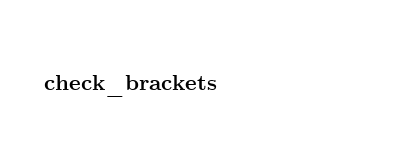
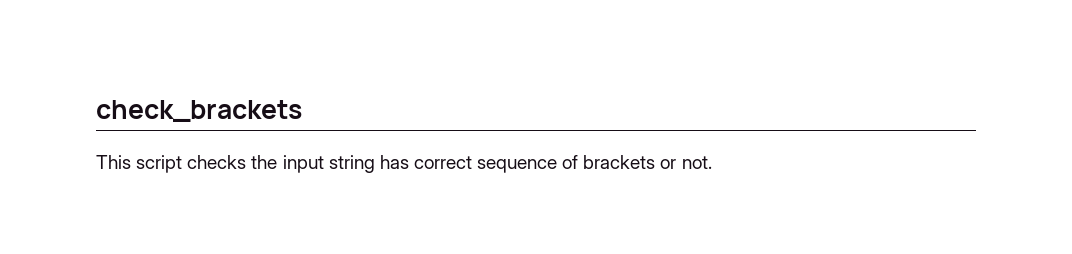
(217, 86) none -> [96,155,712,173] // This script checks the input string has correct sequence of brackets or not.

